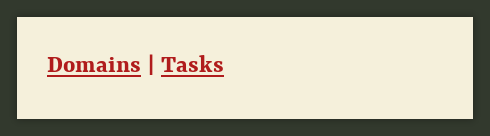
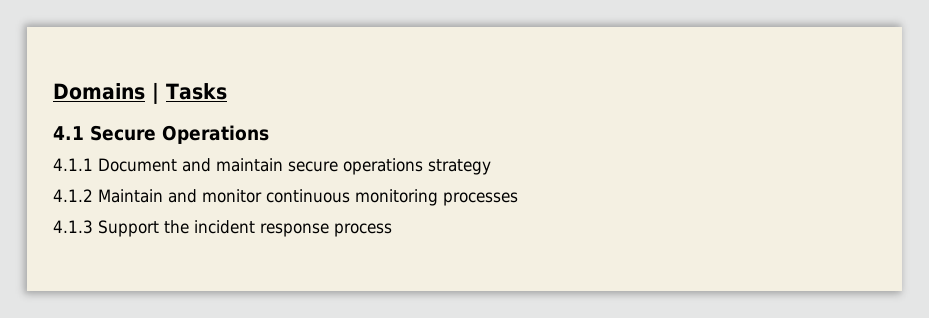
(225, 63) none -> [53,125,269,144] [53,158,491,175] [53,189,518,206] [53,220,392,237] // 4.1 Secure Operations // 4.1.1 Document and maintain secure operations strategy // 4.1.2 Maintain and monitor continuous monitoring processes // 4.1.3 Support the incident response process

